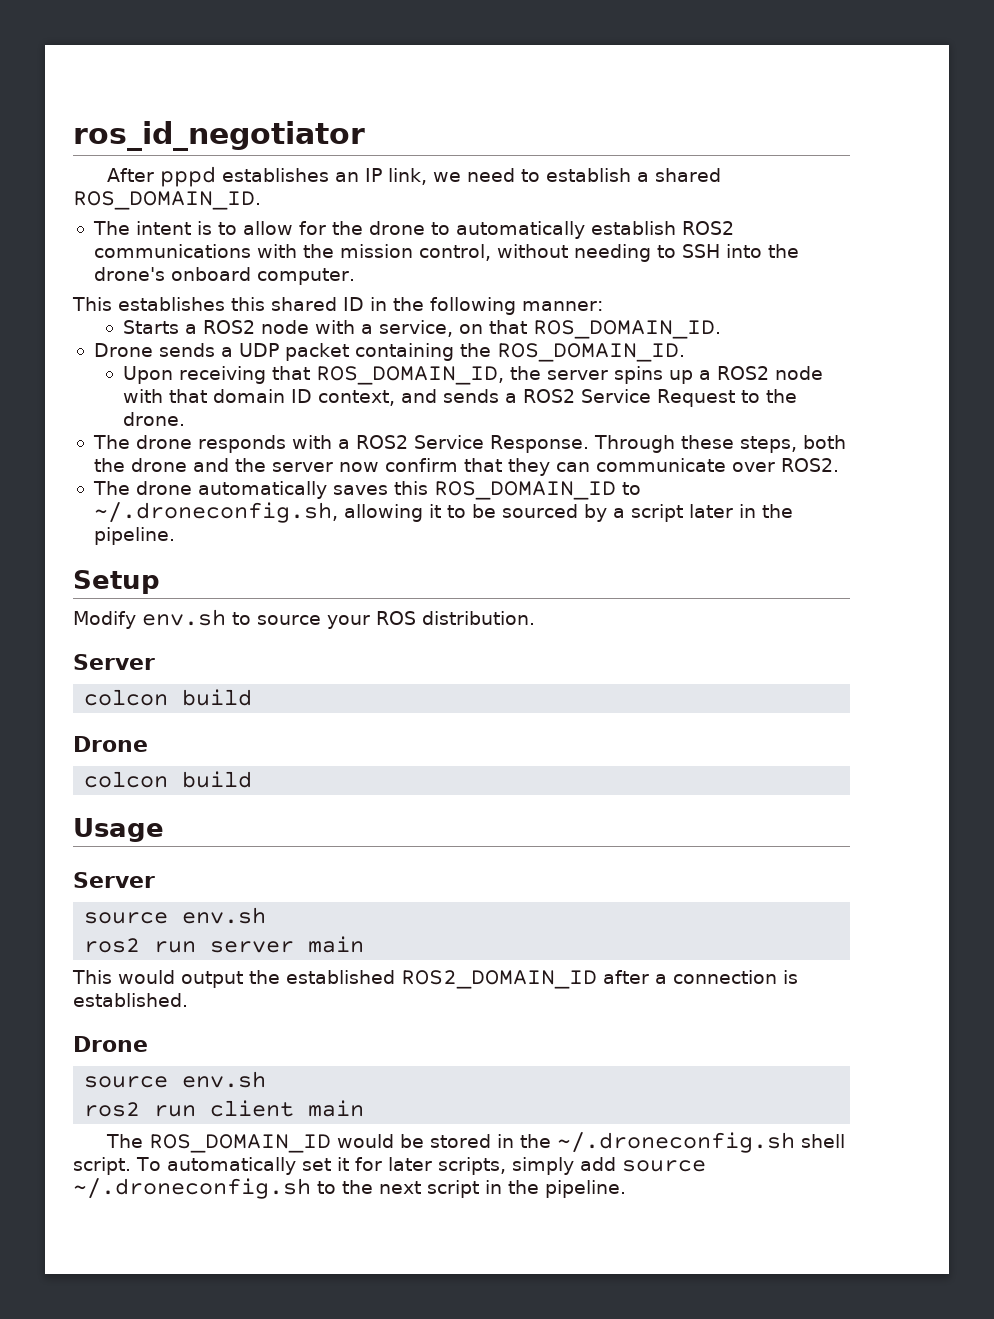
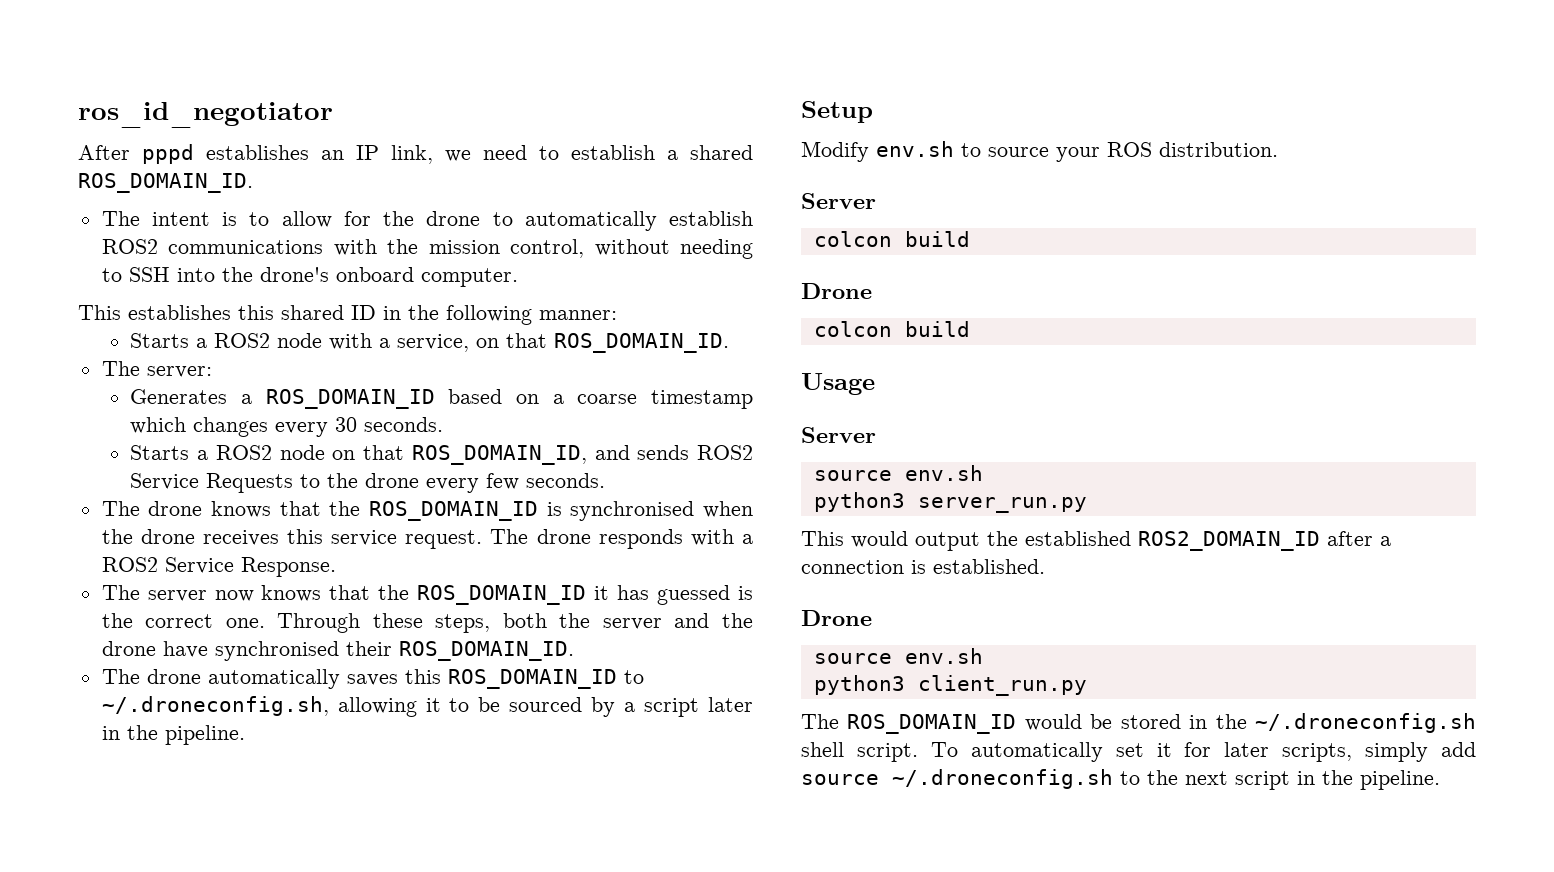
[93,343,685,362] [122,366,823,385] [122,389,395,406] Drone sends a UDP packet containing the ROS_DOMAIN_ID. // Upon receiving that ROS_DOMAIN_ID, the server spins up a ROS2 node with that domain ID context, -> [101,361,212,378] [130,389,753,409] [130,417,444,437] [130,445,587,465] The server: // Generates a ROS_DOMAIN_ID based on a coarse timestamp which changes every 30 seconds. // Starts a ROS2 node on that ROS_DOMAIN_ID,
[504,389,797,407] [122,412,185,426] a ROS2 Service Request to the drone. // -> [696,445,753,460] [130,473,606,493] [101,501,753,521] [101,529,483,549] ROS2 Service Requests to the drone every few seconds. // The drone knows that the ROS_DOMAIN_ID is synchronised when the drone receives this service request.
(589, 444) none -> [101,585,753,605] [101,613,265,628] // The server now knows that the ROS_DOMAIN_ID it has guessed is the correct one.
[130,458,187,472] drone -> [602,618,662,630] server
[271,458,839,476] server now confirm that they can communicate over ROS2. -> [101,641,574,661] drone have synchronised their ROS_DOMAIN_ID.
[84,936,365,953] ros2 run server main -> [813,492,1087,513] python3 server_run.py
[84,1100,365,1117] ros2 run client main -> [813,675,1087,696] python3 client_run.py

